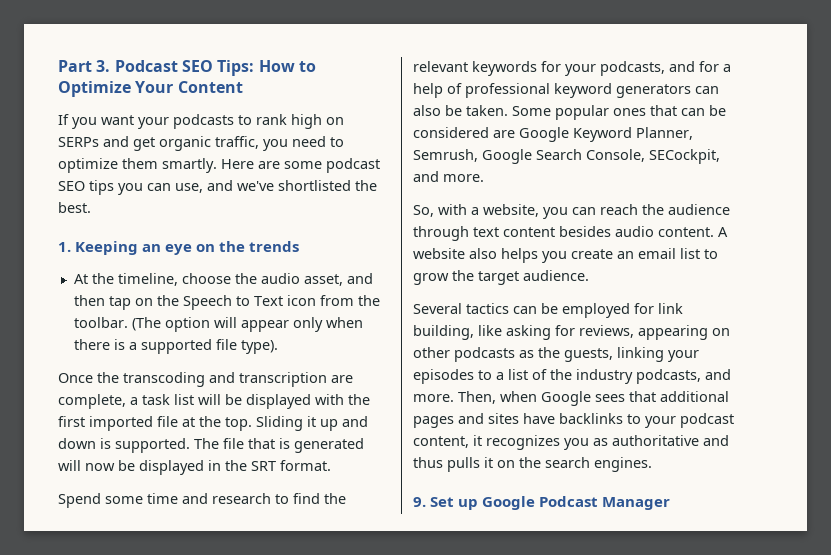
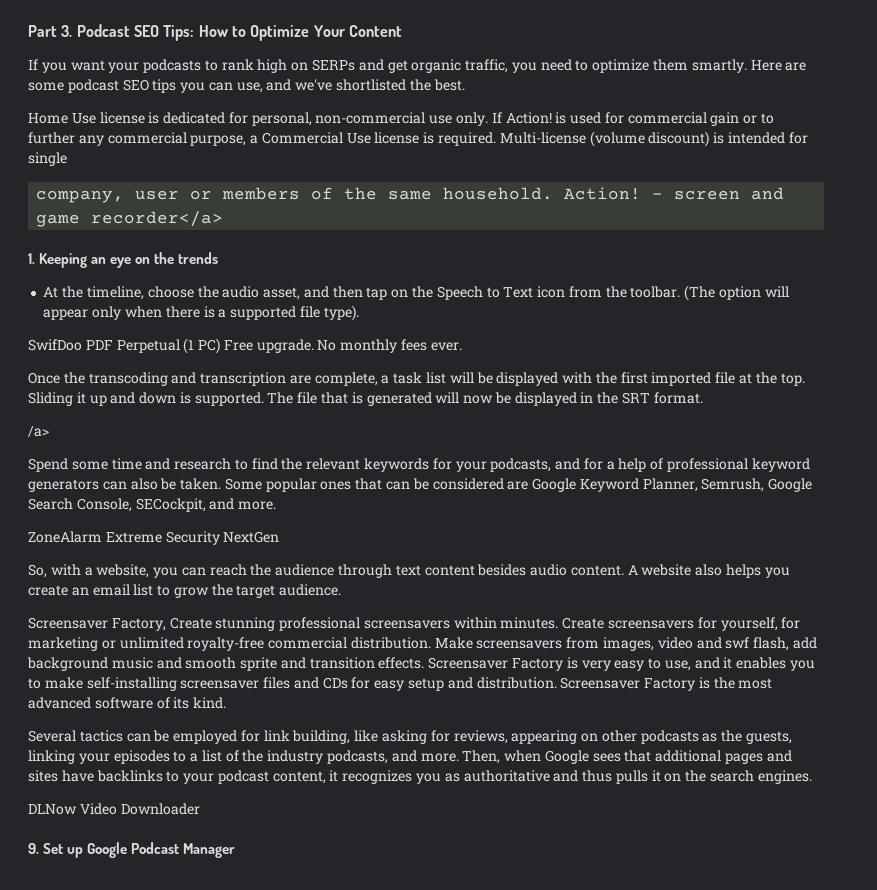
(91, 207) none -> [28,112,775,126] [28,131,808,147] [28,152,67,166] [36,187,785,203] [36,211,224,227] // Home Use license is dedicated for personal, non-commercial use only. If Action! is used for commercial gain or to further any commercial purpose, a Commercial Use license is required. Multi-license (volume discount) is intended for single // company, user or members of the same household. Action! - screen and game recorder</a>
(278, 347) none -> [28,338,462,354] // SwifDoo PDF Perpetual (1 PC) Free upgrade. No monthly fees ever.
(331, 465) none -> [28,426,49,437] // /a>
(484, 178) none -> [28,531,280,545] // ZoneAlarm Extreme Security NextGen
(589, 275) none -> [28,617,801,631] [28,637,817,651] [27,657,816,671] [28,677,773,691] [28,697,227,709] // Screensaver Factory, Create stunning professional screensavers within minutes. Create screensavers for yourself, for marketing or unlimited royalty-free commercial distribution. Make screensavers from images, video and swf flash, add background music and smooth sprite and transition effects. Screensaver Factory is very easy to use, and it enables you to make self-installing screensaver files and CDs for easy setup and distribution. Screensaver Factory is the most advanced software of its kind.
(652, 464) none -> [28,803,200,815] // DLNow Video Downloader

